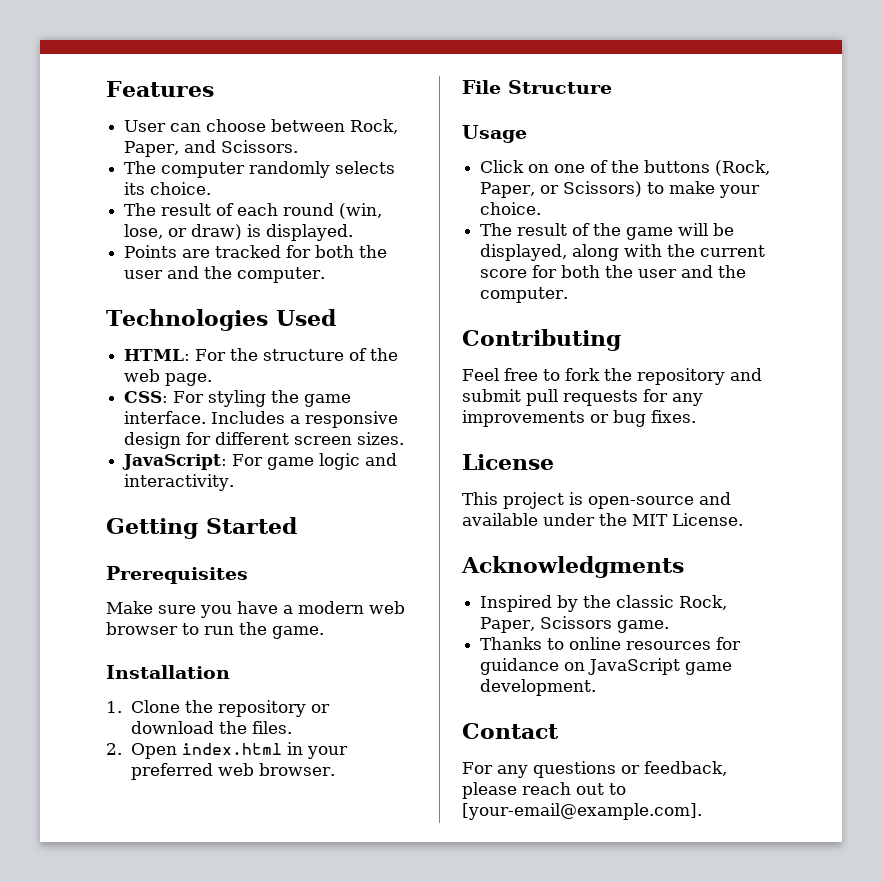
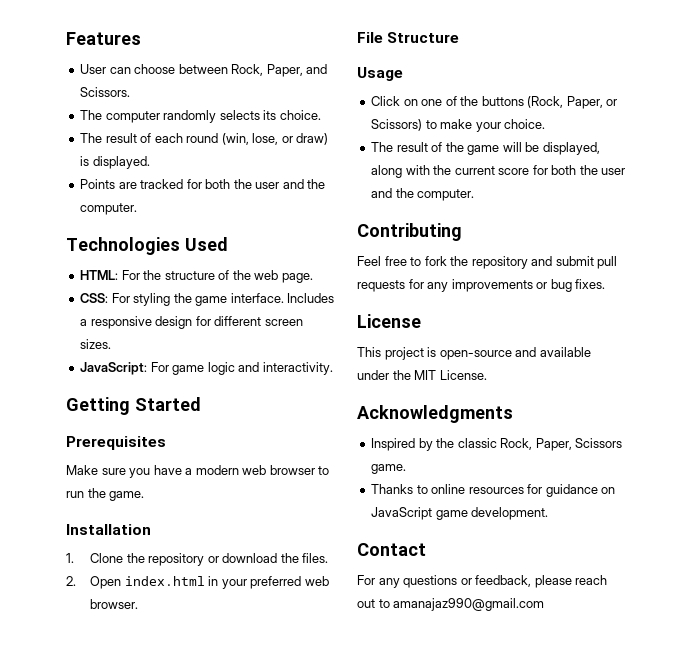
[462,803,702,820] [your-email@example.com]. -> [393,598,545,611] amanajaz990@gmail.com

